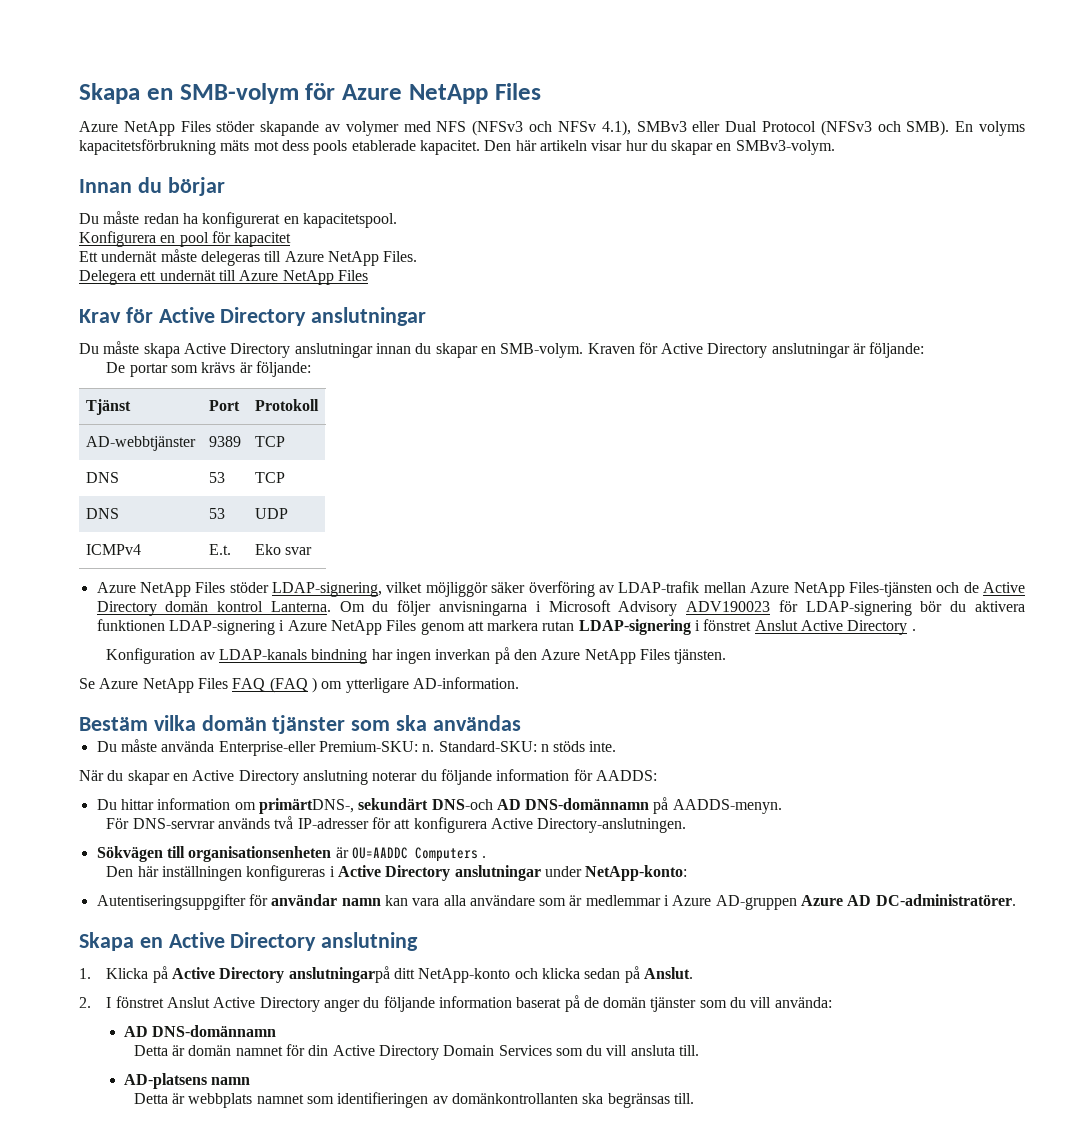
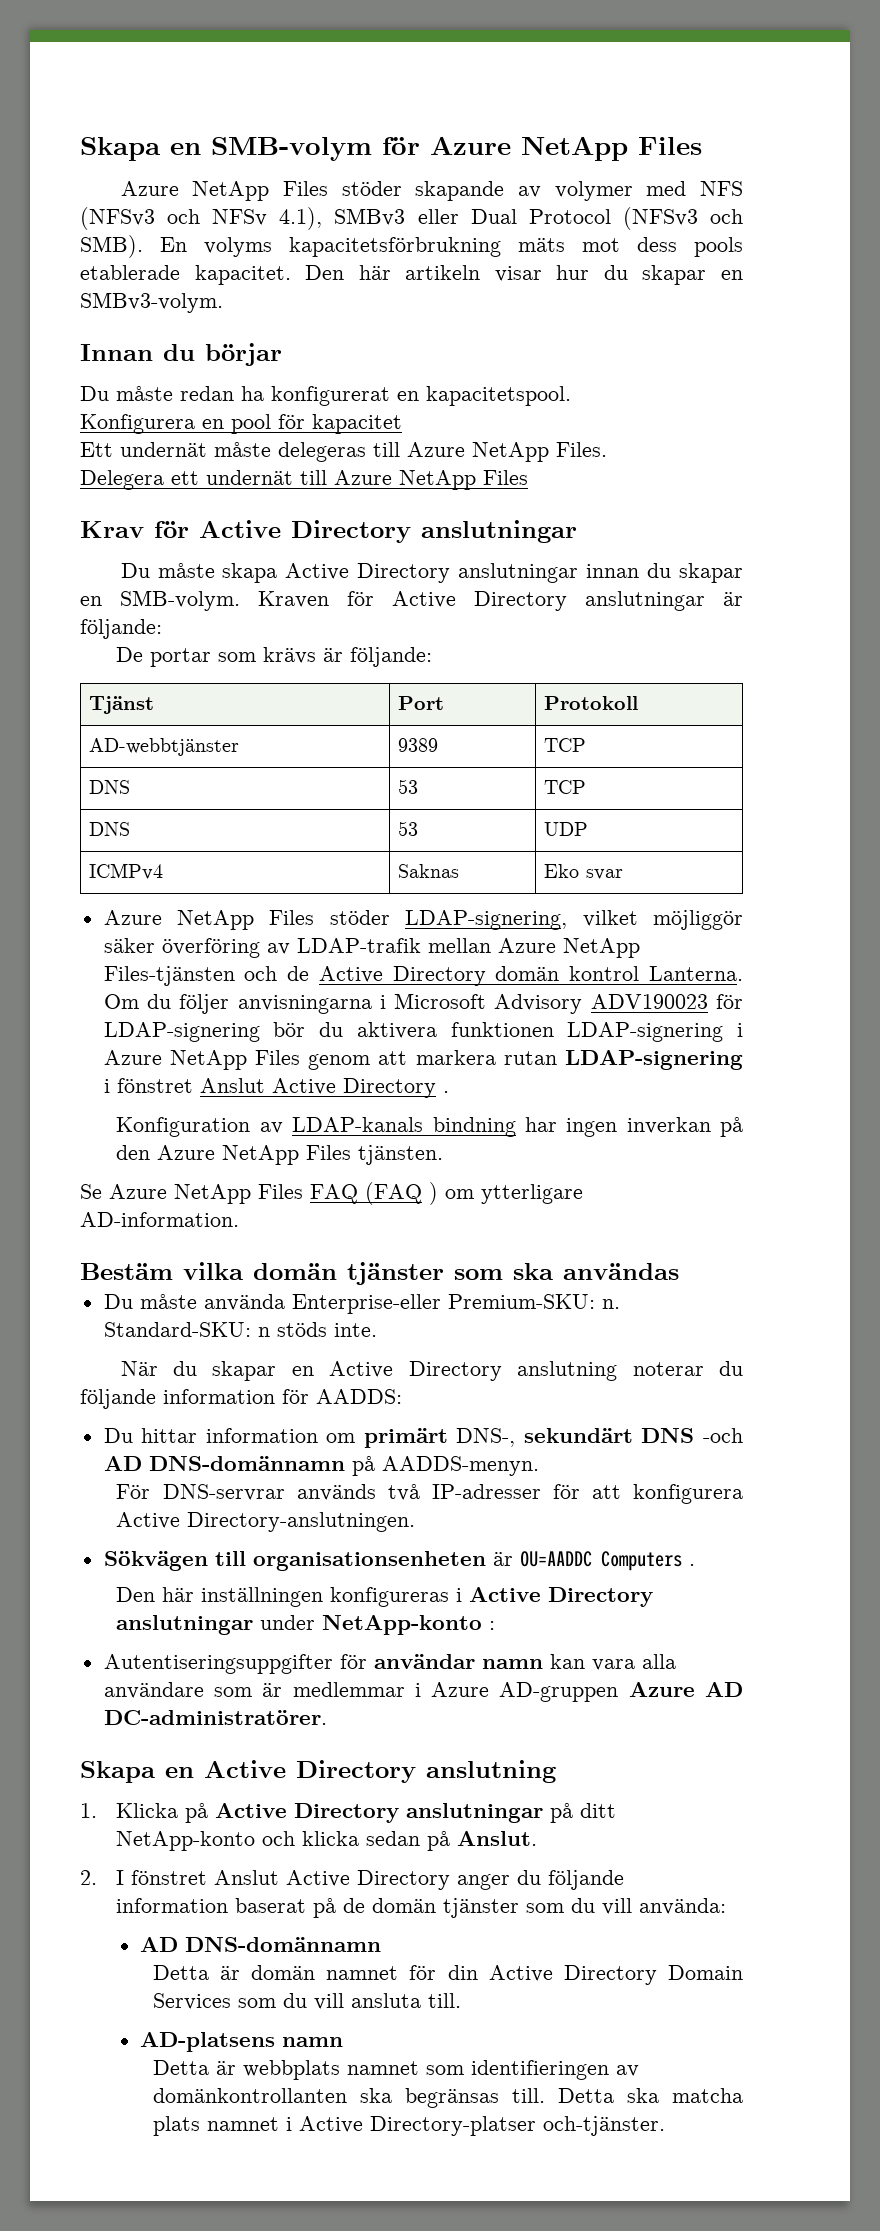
[208,544,231,555] E.t. -> [397,864,459,878] Saknas
[258,798,493,814] primärtDNS-, sekundärt DNS-och -> [363,1428,743,1448] primärt DNS-, sekundärt DNS -och
[585,865,688,881] NetApp-konto: -> [322,1615,496,1635] NetApp-konto :
[288,966,390,983] anslutningarpå -> [406,1803,574,1823] anslutningar på
(694, 1098) none -> [557,2088,743,2103] [152,2116,665,2136] Detta ska matcha plats namnet i Active Directory-platser och-tjänster.

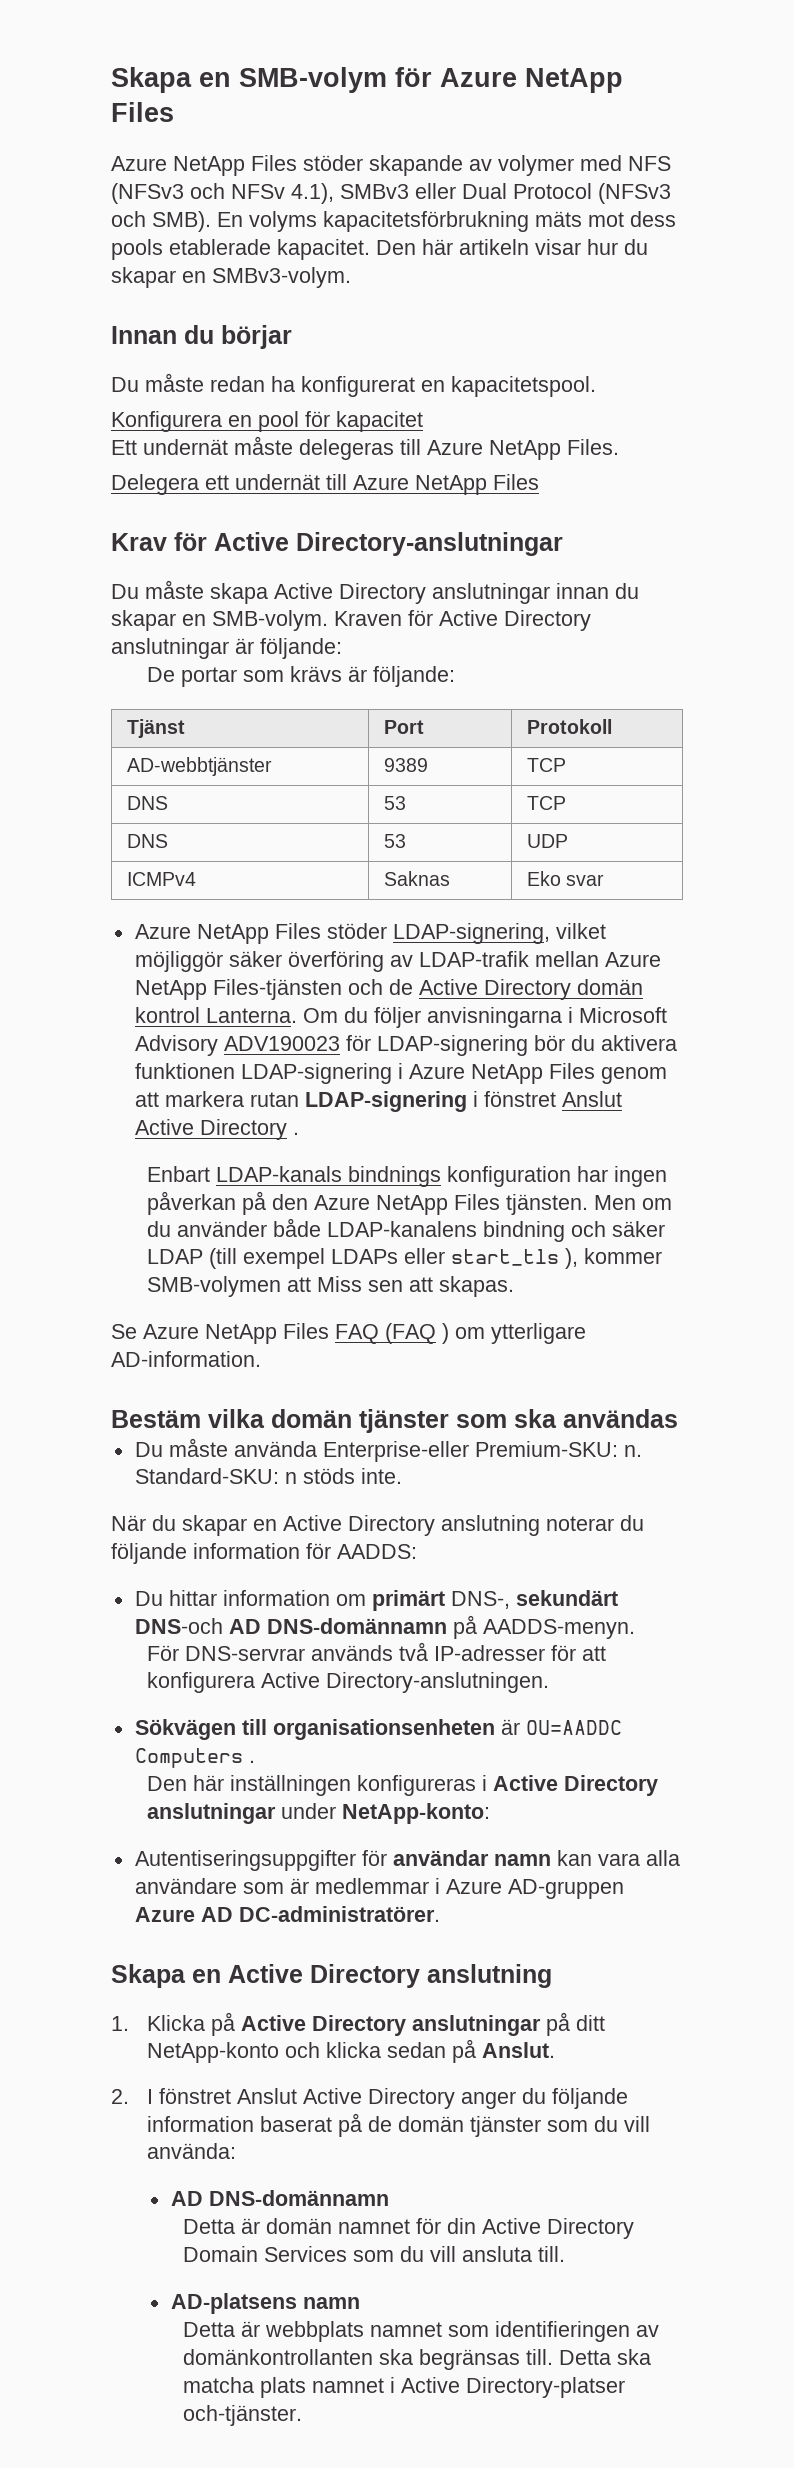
[291,520,577,543] Directory anslutningar -> [296,532,563,556] Directory-anslutningar
[116,1117,516,1137] Konfiguration av LDAP-kanals bindning -> [146,1166,571,1187] Enbart LDAP-kanals bindnings konfiguration
[626,1117,711,1134] inverkan -> [146,1191,236,1215] påverkan
(444, 1155) none -> [593,1195,672,1210] [146,1218,665,1242] [146,1248,662,1269] [146,1276,514,1297] Men om du använder både LDAP-kanalens bindning och säker LDAP (till exempel LDAPs eller start_tls ), kommer SMB-volymen att Miss sen att skapas.
[641,1428,743,1443] DNS -och -> [134,1618,223,1634] DNS-och
[322,1615,496,1635] NetApp-konto : -> [341,1803,490,1824] NetApp-konto:

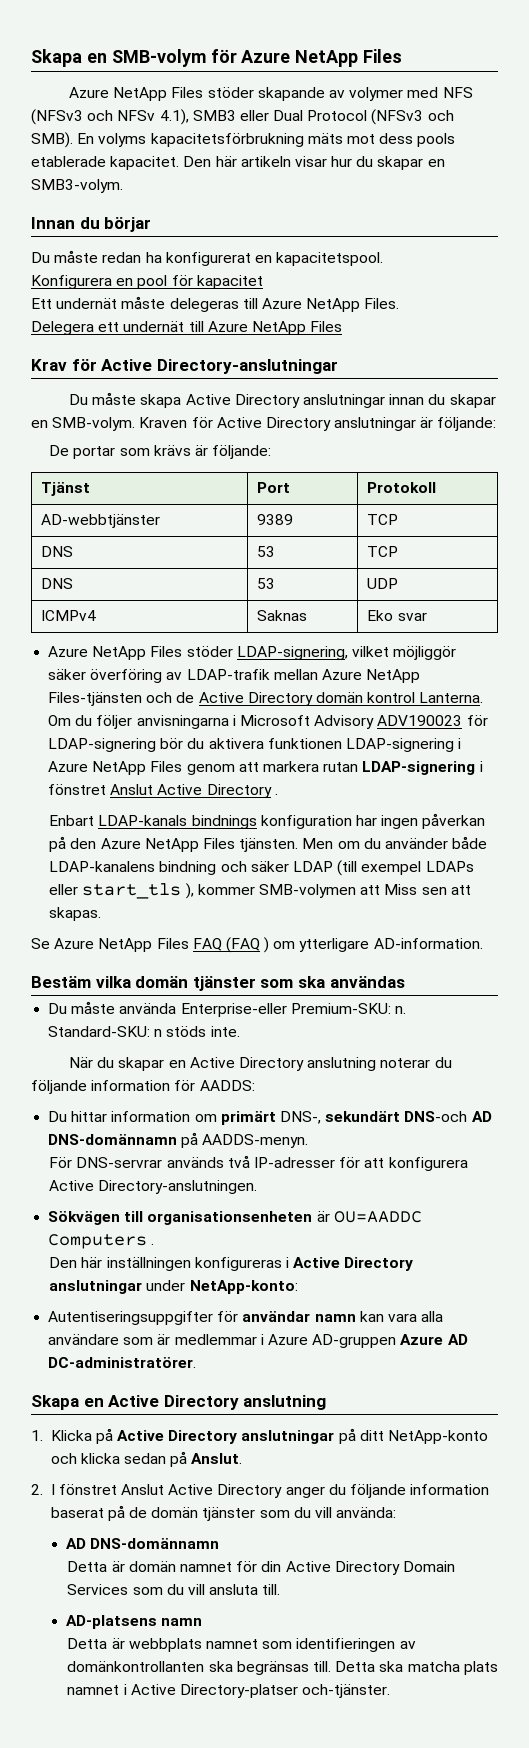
[340,184,409,199] SMBv3 -> [192,110,236,121] SMB3
[212,267,351,288] SMBv3-volym. -> [31,179,123,193] SMB3-volym.

